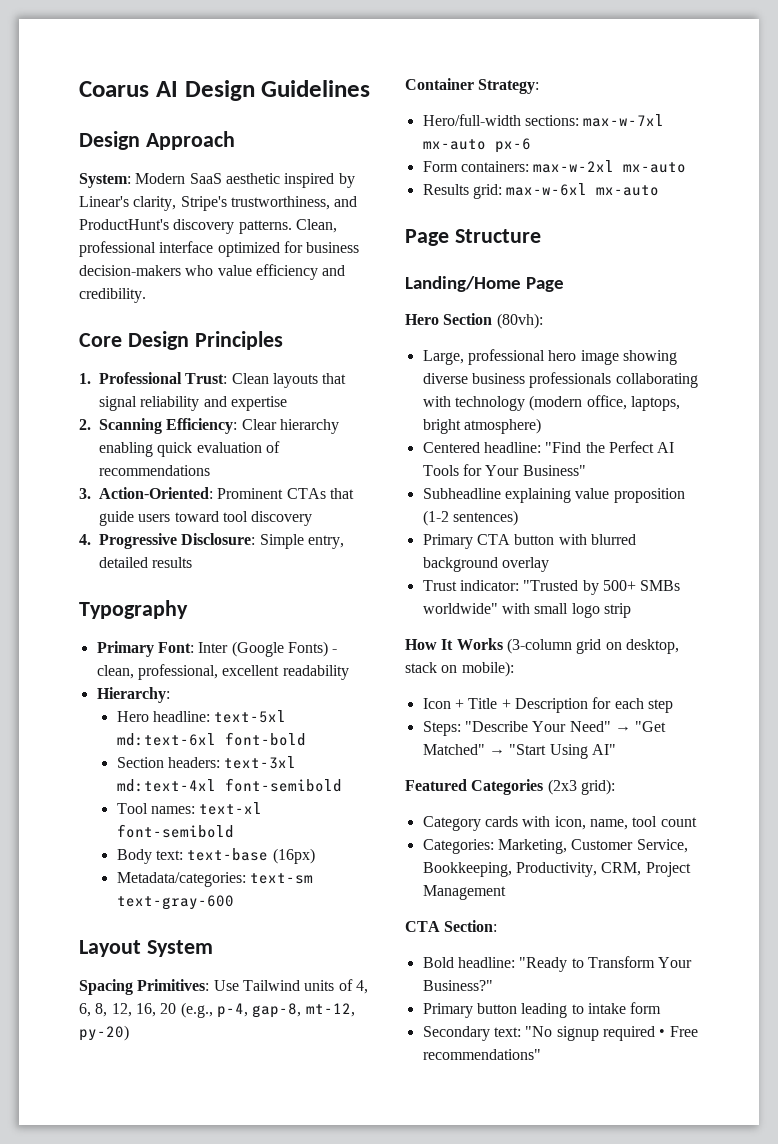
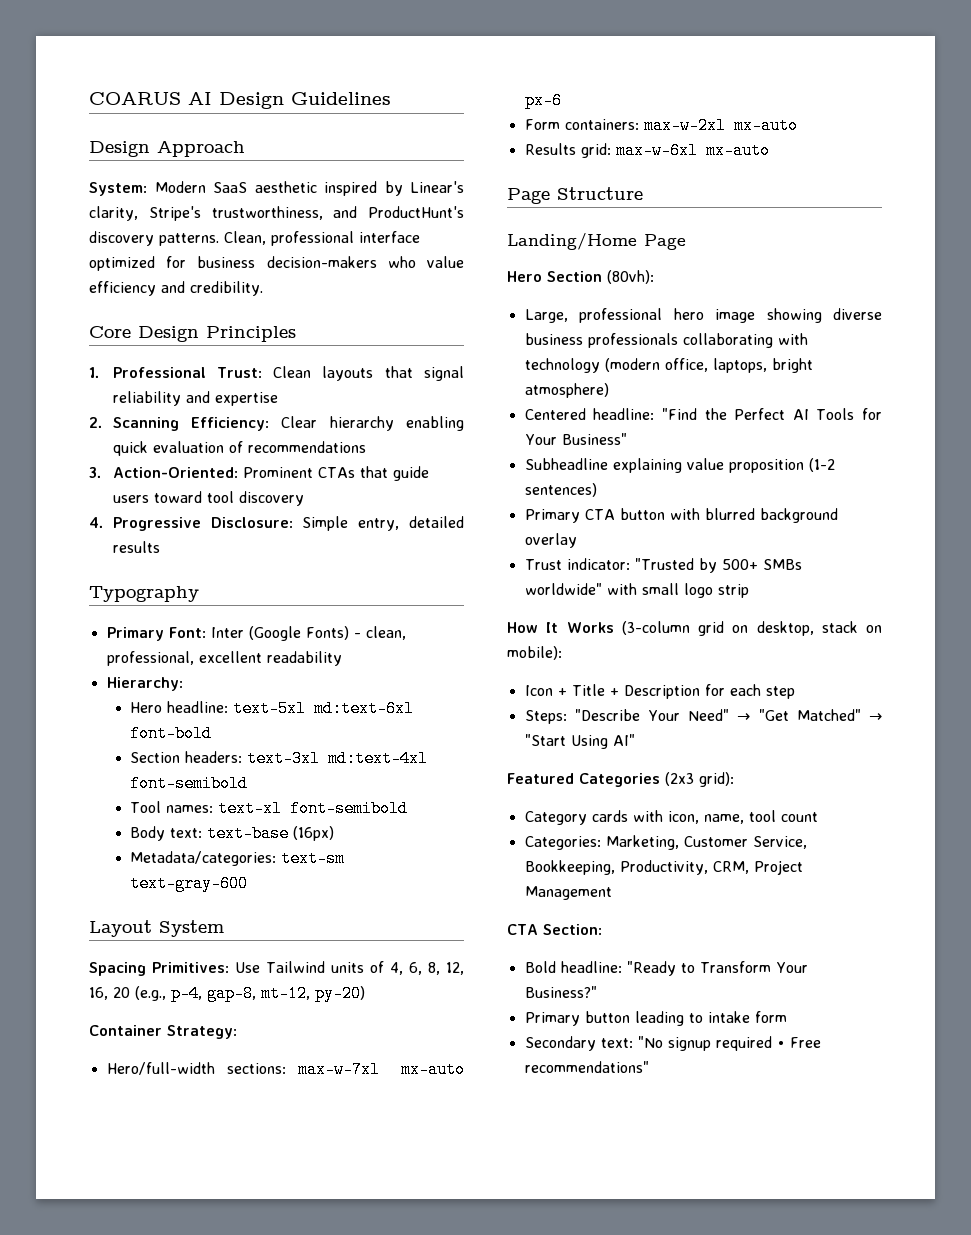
[79,81,149,97] Coarus -> [89,92,181,105] COARUS

